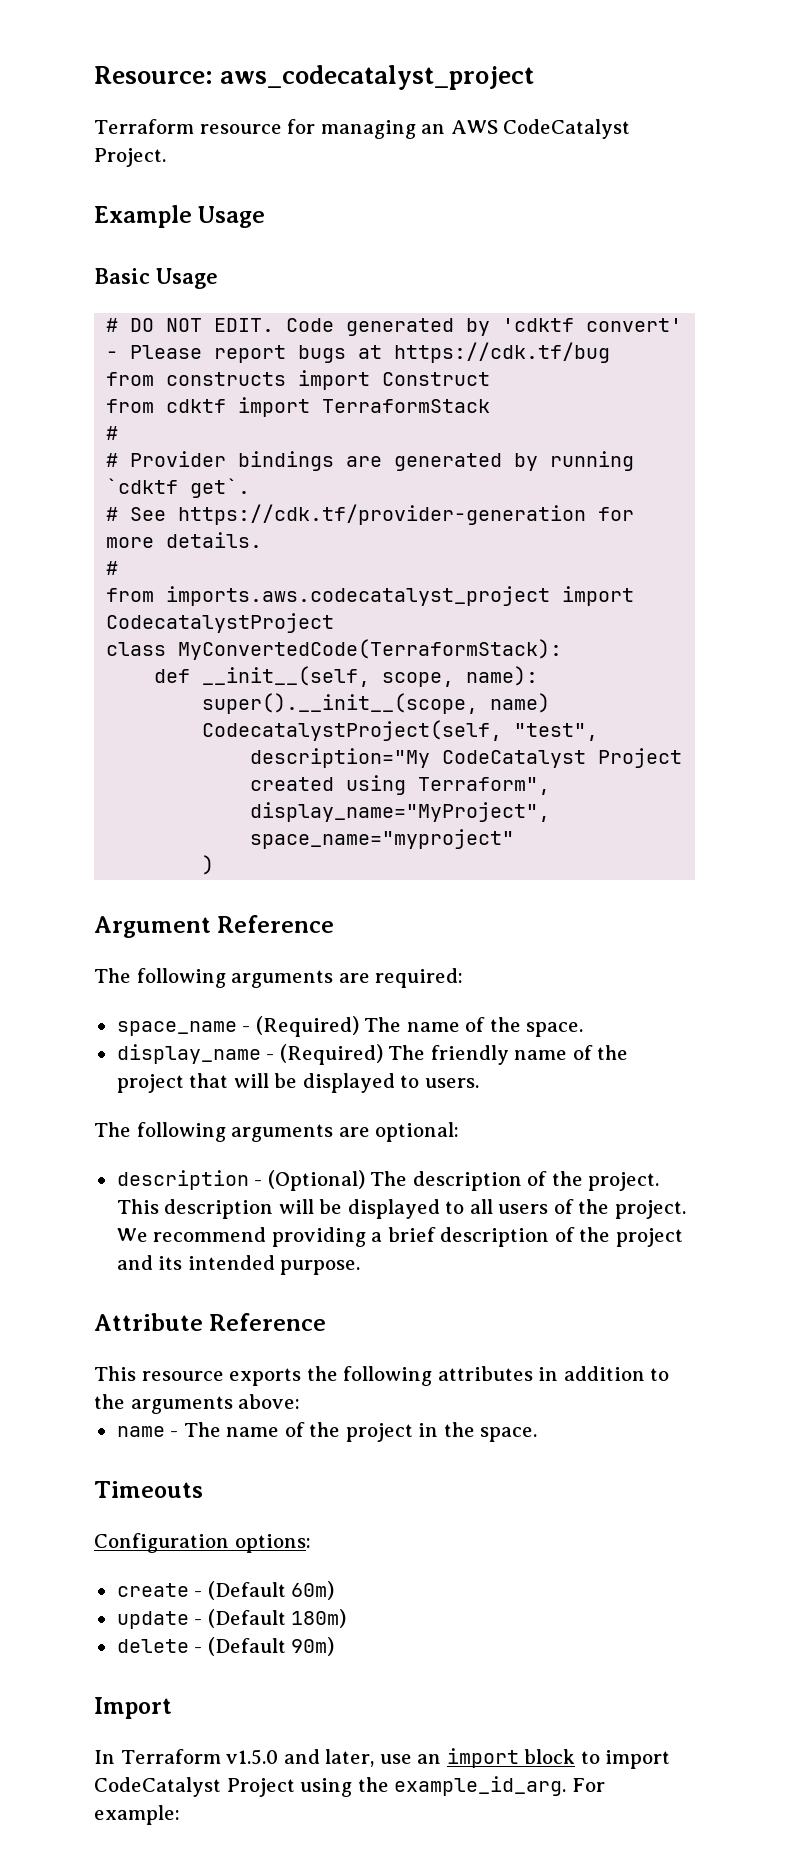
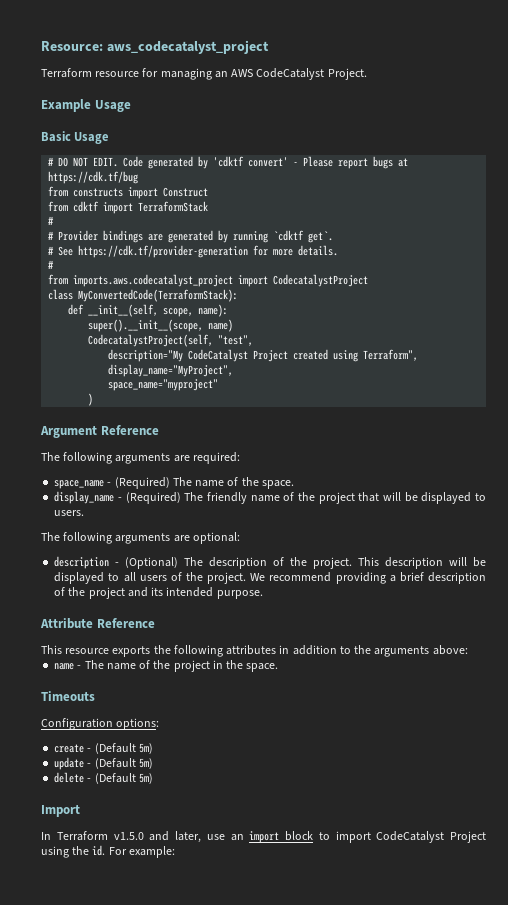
[291,1581,335,1600] 60m) -> [138,743,153,754] 5m)
[291,1609,347,1628] 180m) -> [138,758,153,769] 5m)
[291,1637,335,1656] 90m) -> [138,773,153,784] 5m)
[394,1776,567,1796] example_id_arg. -> [92,845,106,856] id.

